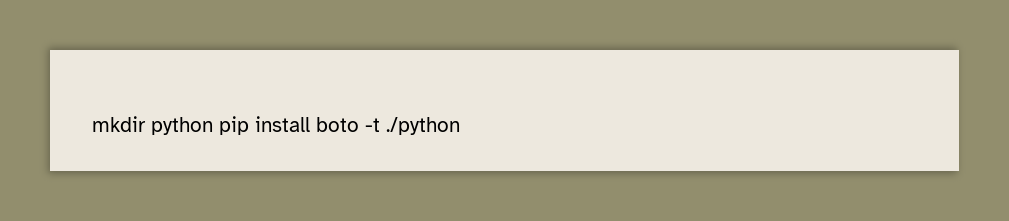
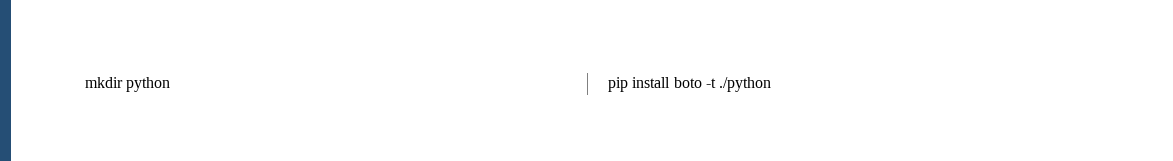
(213, 126) none -> (171, 84) //

